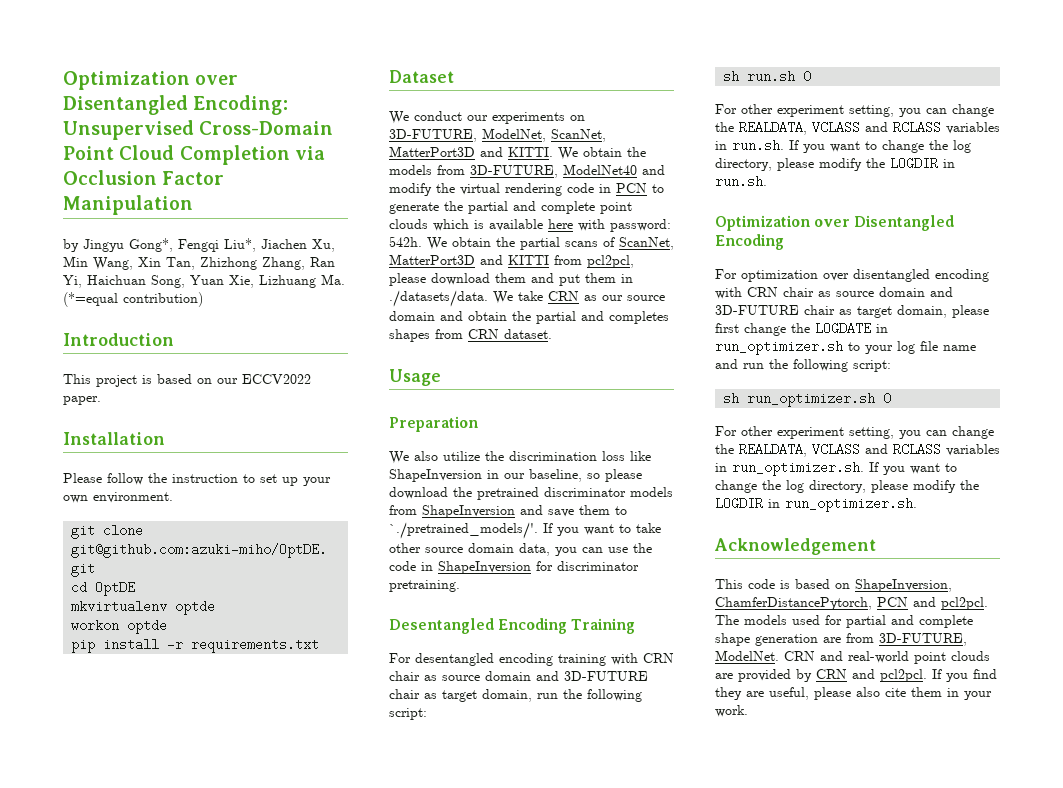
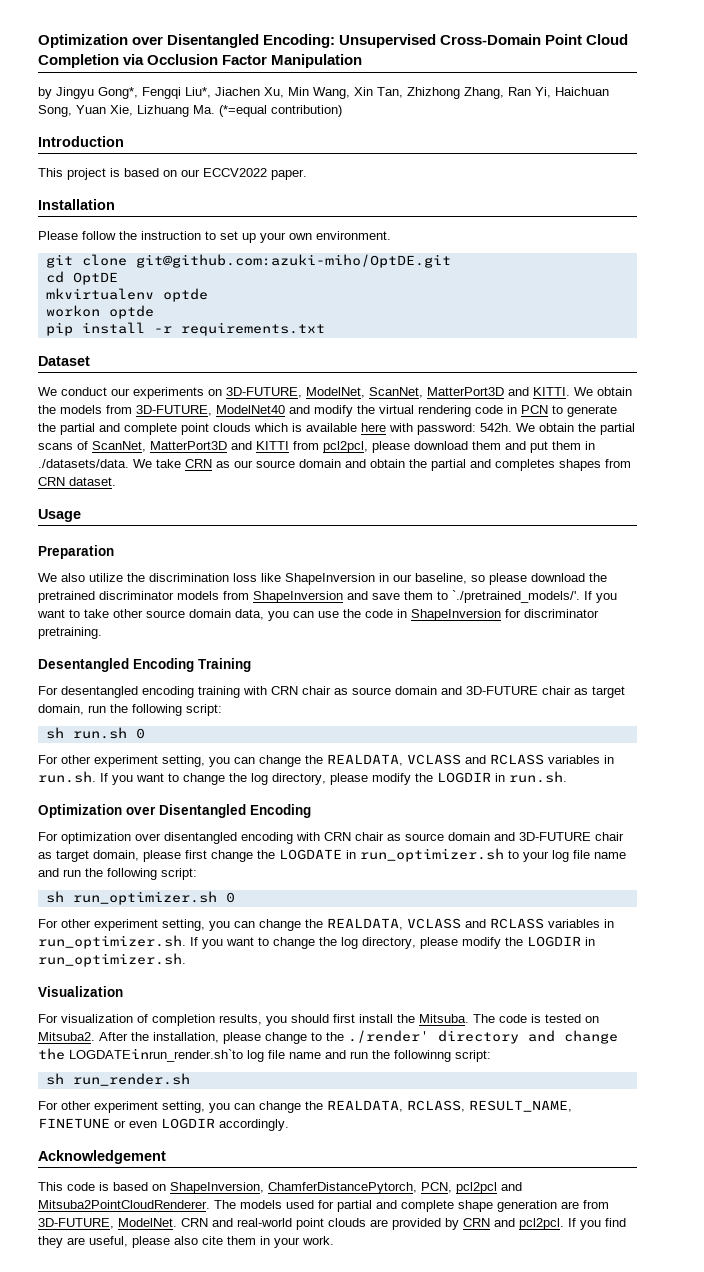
(917, 504) none -> [38,986,123,997] [38,1014,599,1026] [38,1030,618,1044] [38,1048,491,1062] [45,1073,190,1086] [38,1100,572,1113] [38,1118,289,1131] // Visualization // For visualization of completion results, you should first install the Mitsuba. The code is tested on Mitsuba2. After the installation, please change to the ./render' directory and change the LOGDATEinrun_render.sh`to log file name and run the followinng script: // sh run_render.sh // For other experiment setting, you can change the REALDATA, RCLASS, RESULT_NAME, FINETUNE or even LOGDIR accordingly.
[877,597,988,610] PCN and pcl2pcl. -> [421,1182,522,1194] [38,1200,210,1209] PCN, pcl2pcl and Mitsuba2PointCloudRenderer.

